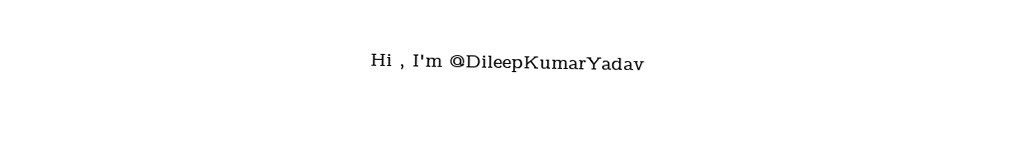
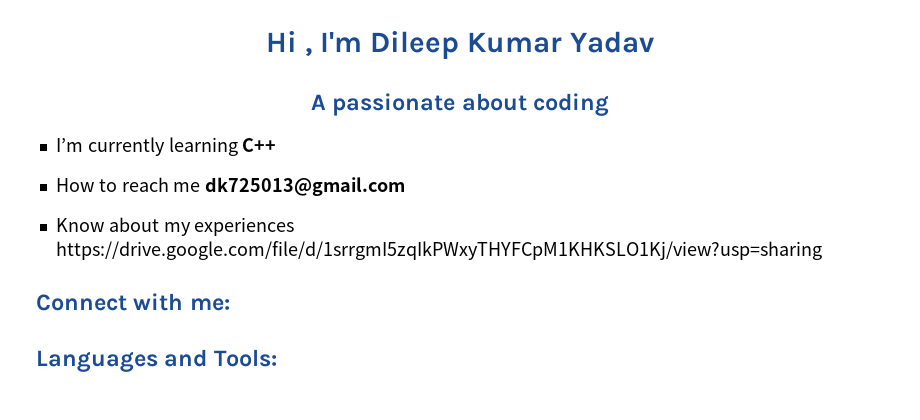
[449,55,645,75] @DileepKumarYadav -> [369,31,654,59] [310,93,610,116] [55,137,277,156] [55,177,406,196] [55,217,295,236] [55,241,822,260] [36,293,230,311] [36,349,277,372] Dileep Kumar Yadav // A passionate about coding // I’m currently learning C++ // How to reach me dk725013@gmail.com // Know about my experiences https://drive.google.com/file/d/1srrgmI5zqIkPWxyTHYFCpM1KHKSLO1Kj/view?usp=sharing // Connect with me: // Languages and Tools:

